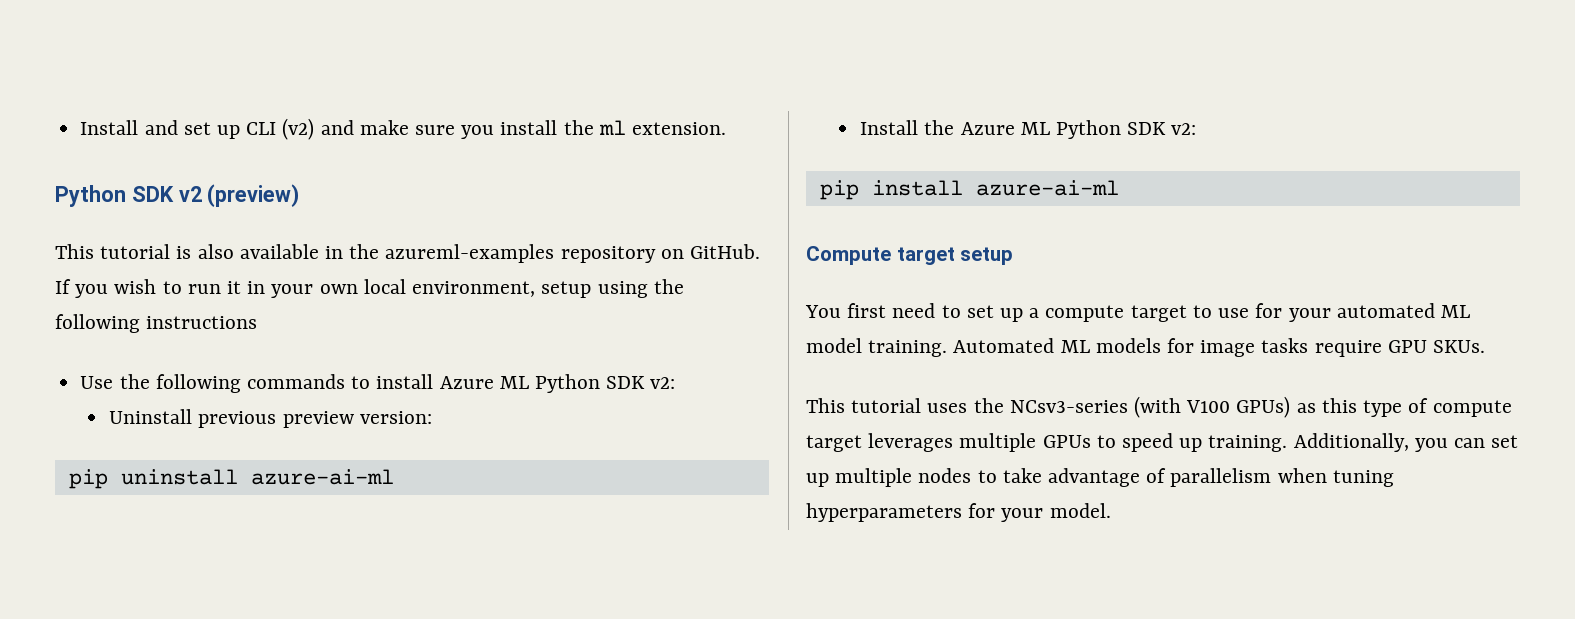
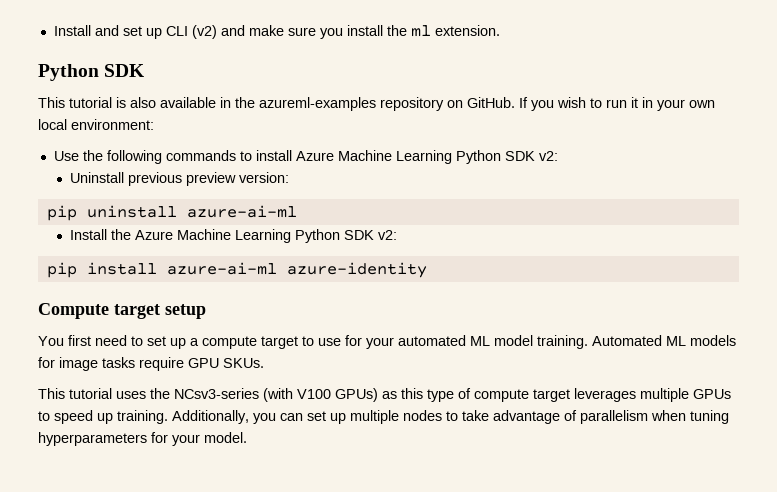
[178,184,300,207] v2 (preview) -> (146, 70) none
[412,279,684,298] [55,314,258,333] environment, setup using the following instructions -> [71,119,154,130] environment:
[499,376,529,389] ML -> [337,150,452,164] Machine Learning
[1020,122,1050,135] ML -> [177,229,292,243] Machine Learning
(1119, 188) none -> [286,262,427,278] azure-identity

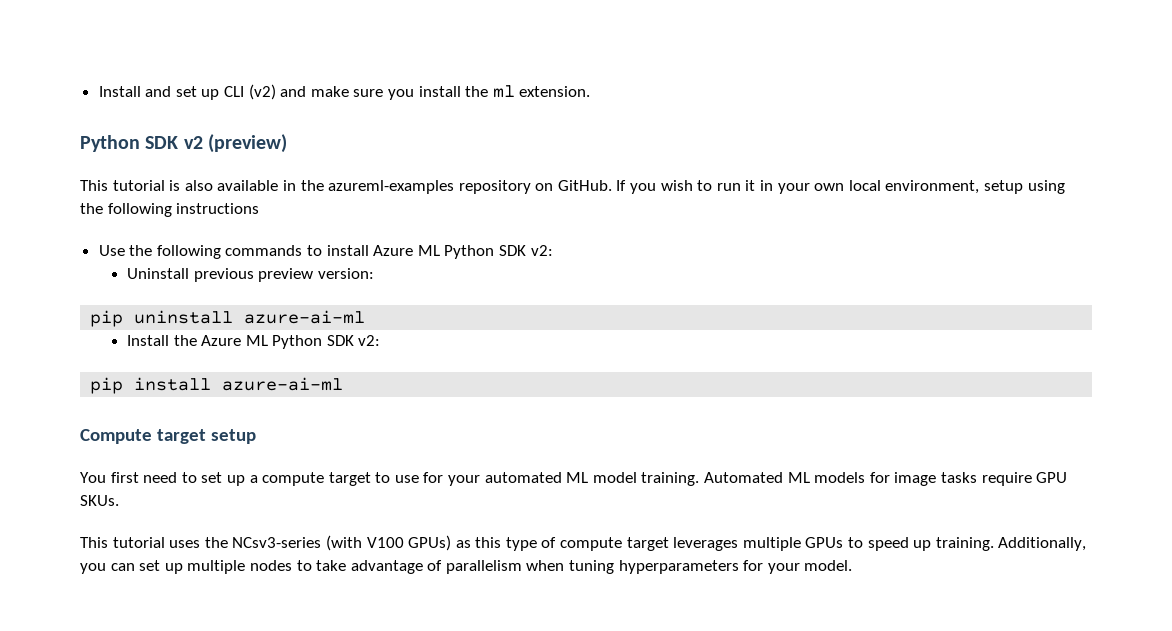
(146, 70) none -> [183,134,287,153] v2 (preview)
[71,119,154,130] environment: -> [885,180,1065,194] [80,203,260,217] environment, setup using the following instructions
[337,150,452,164] Machine Learning -> [417,245,440,256] ML
[177,229,292,243] Machine Learning -> [245,335,268,346] ML
[286,262,427,278] azure-identity -> (344, 384) none

